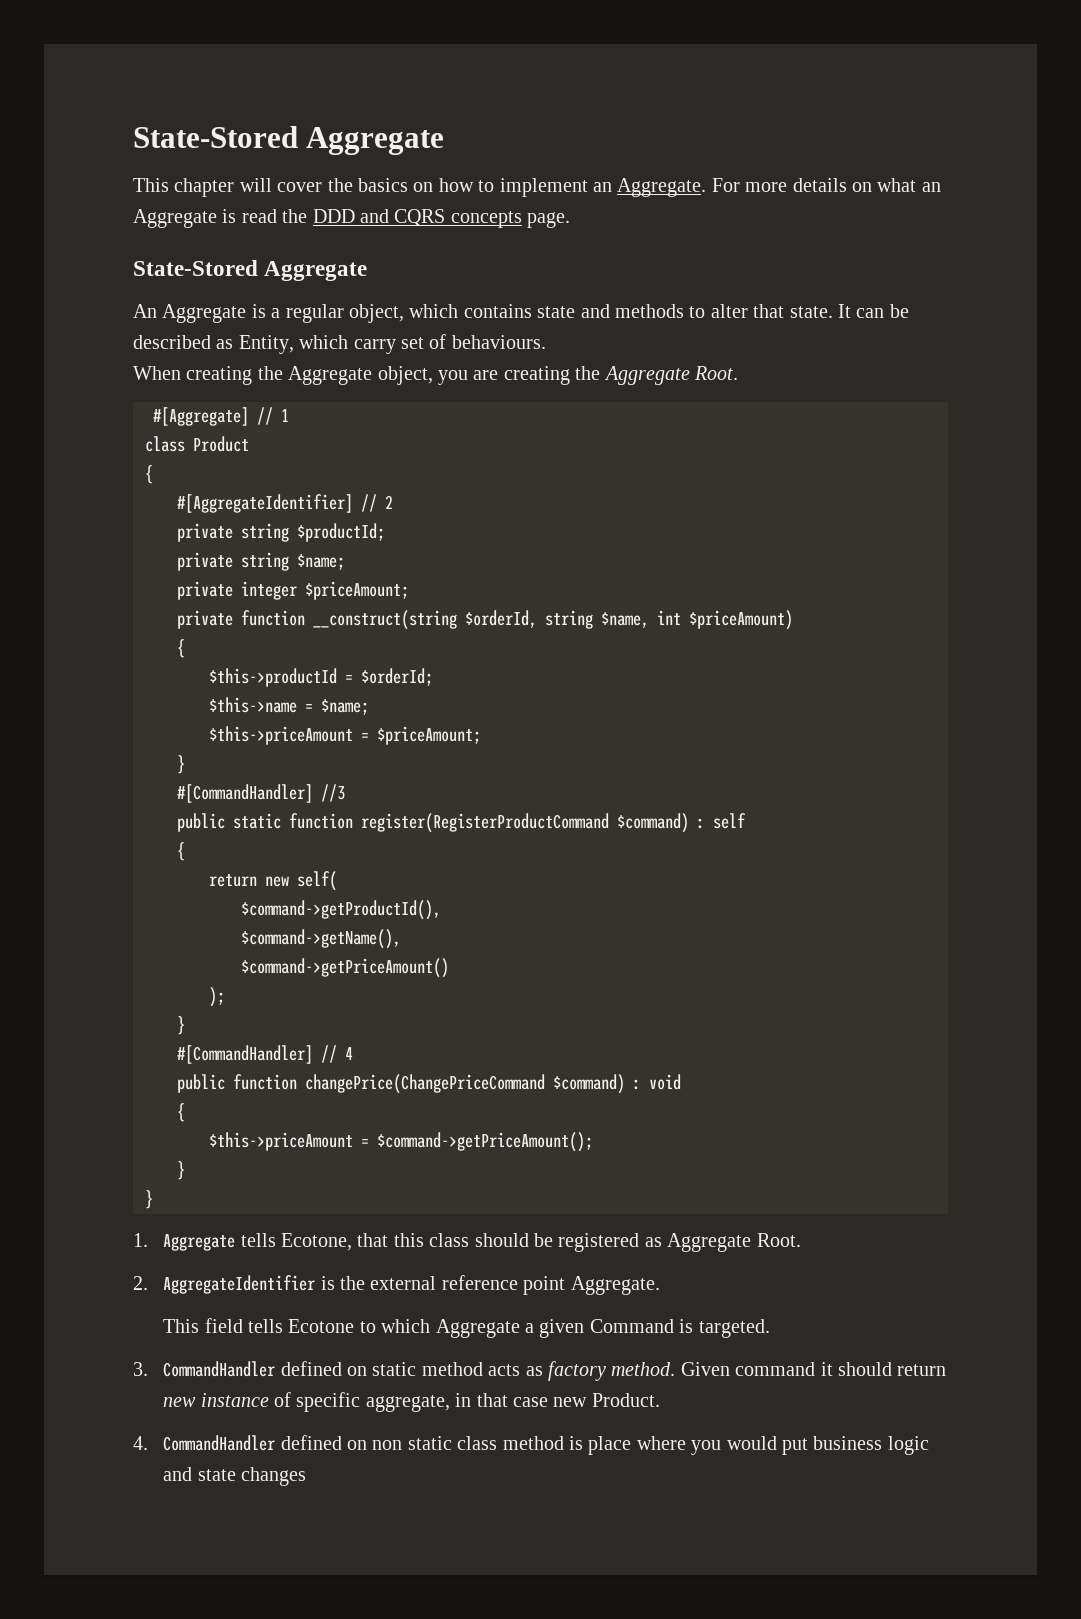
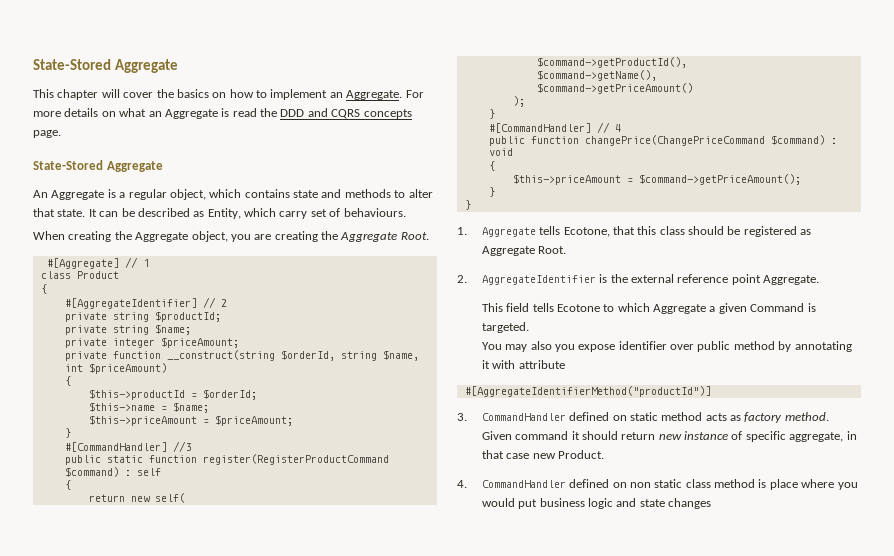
(770, 1328) none -> [481,341,852,352] [481,360,565,369] [464,386,711,397] // You may also you expose identifier over public method by annotating it with attribute // #[AggregateIdentifierMethod("productId")]

